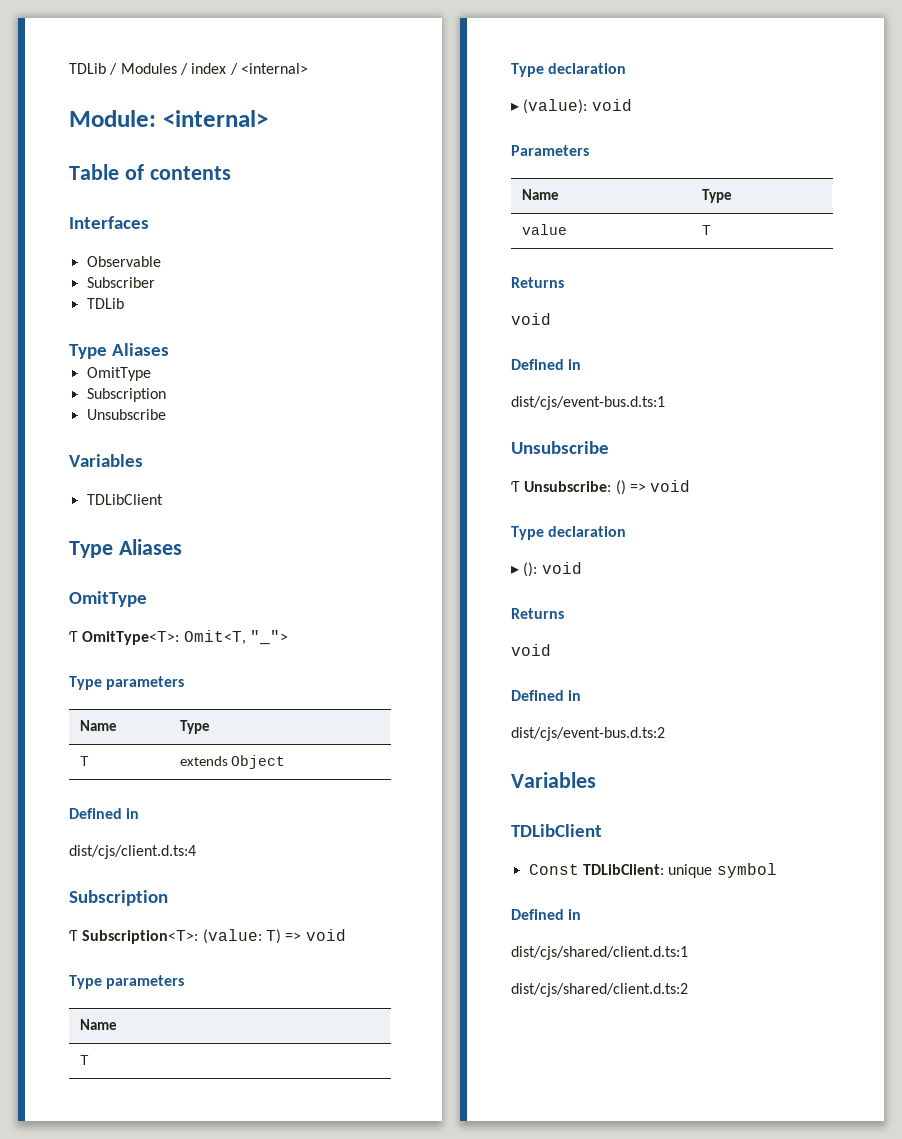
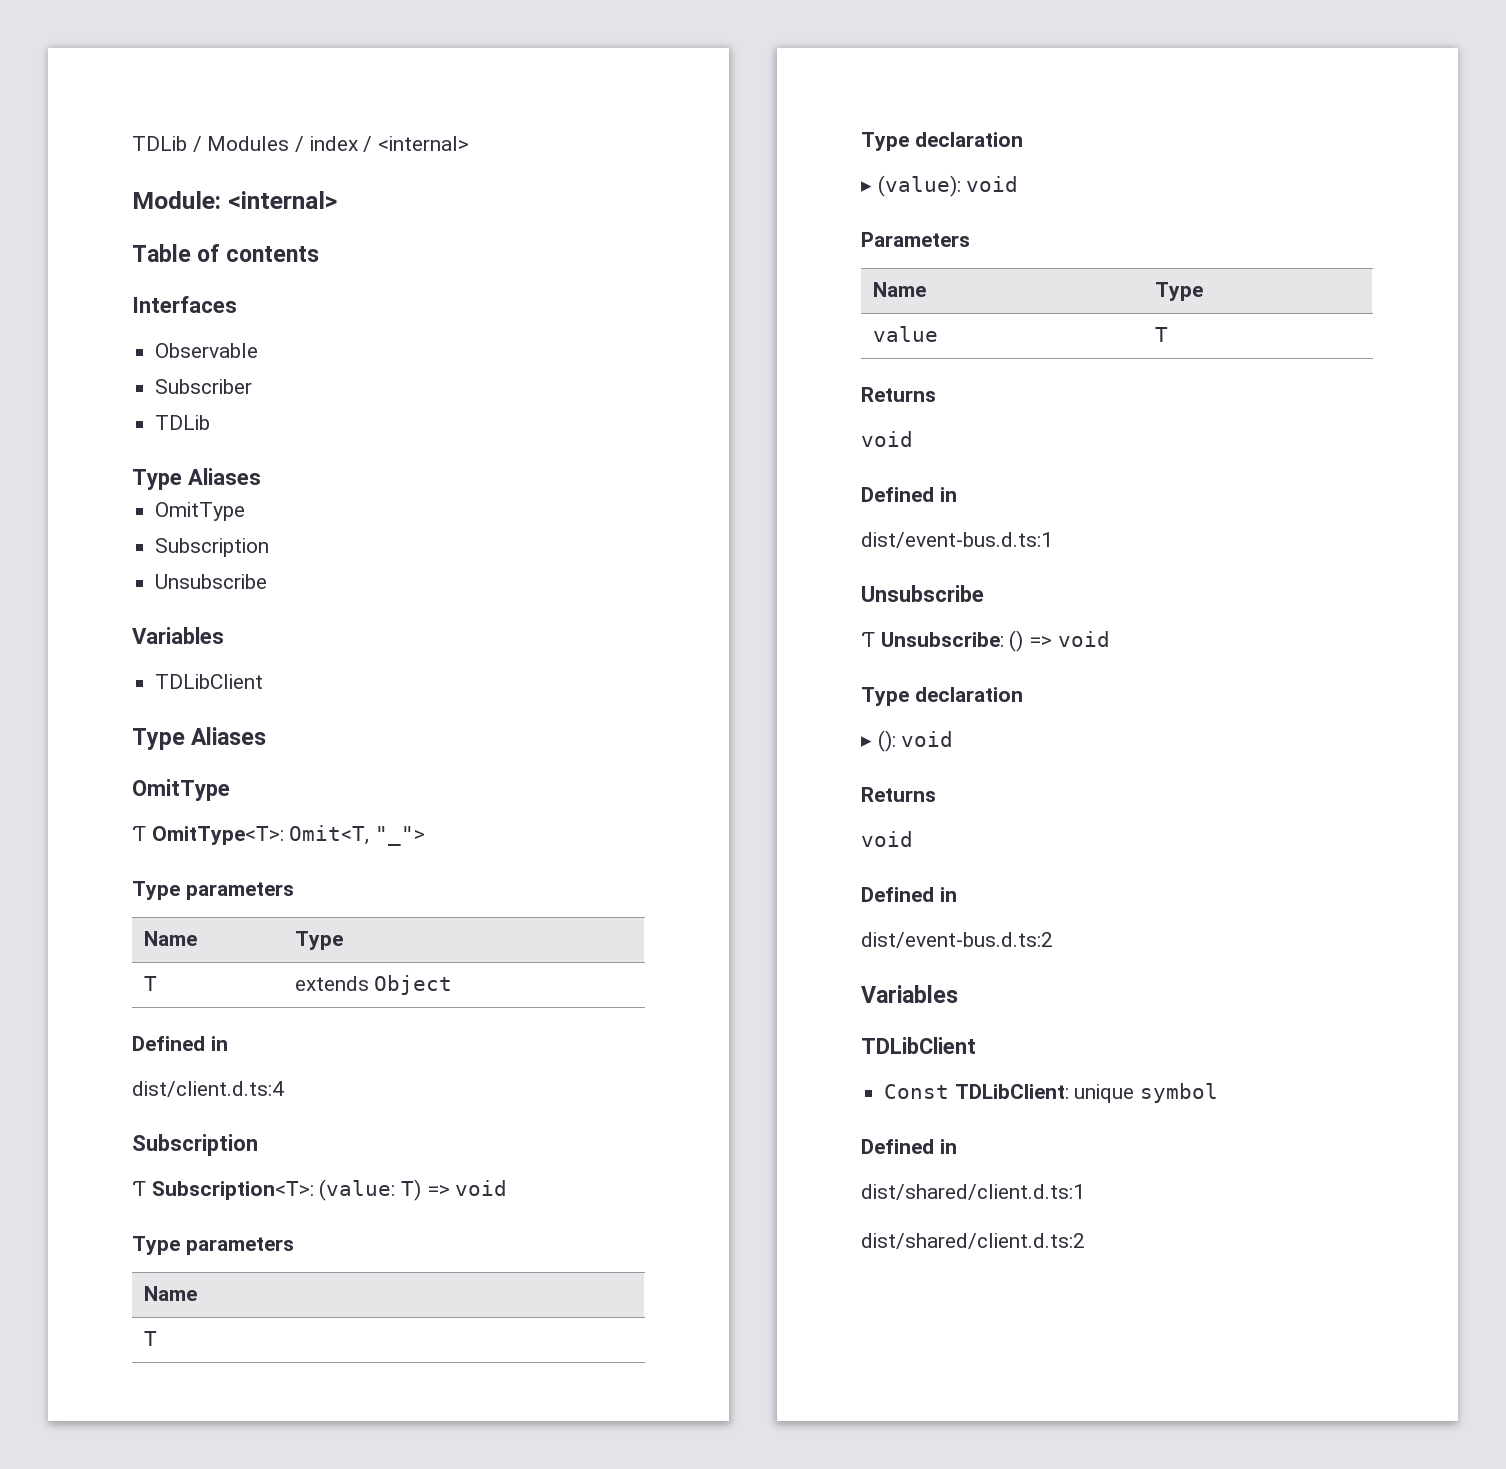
[69,845,196,859] dist/cjs/client.d.ts:4 -> [132,1081,284,1097] dist/client.d.ts:4
[511,396,665,410] dist/cjs/event-bus.d.ts:1 -> [861,532,1053,548] dist/event-bus.d.ts:1
[511,727,665,741] dist/cjs/event-bus.d.ts:2 -> [861,932,1053,948] dist/event-bus.d.ts:2
[511,946,688,960] [511,983,688,997] dist/cjs/shared/client.d.ts:1 // dist/cjs/shared/client.d.ts:2 -> [861,1184,1085,1200] [861,1233,1085,1249] dist/shared/client.d.ts:1 // dist/shared/client.d.ts:2

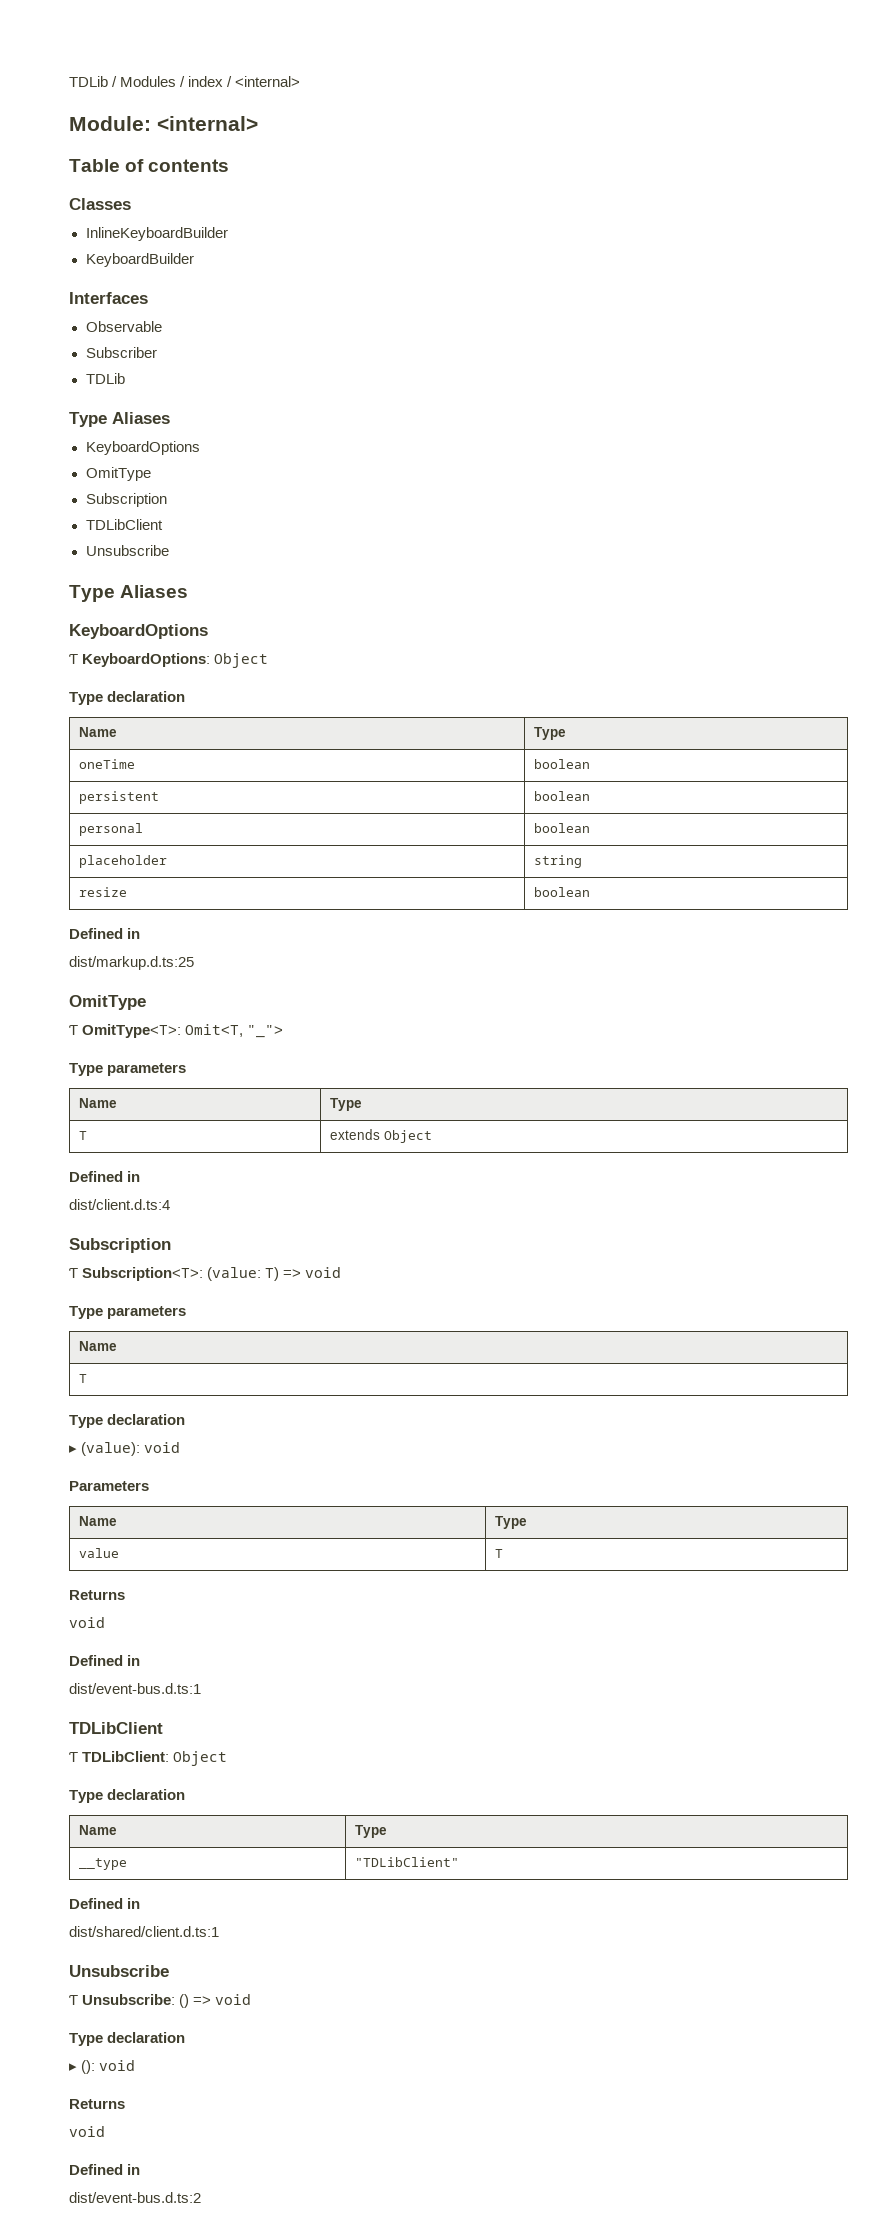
(320, 254) none -> [69,198,131,210] [85,227,228,241] [85,253,194,267] // Classes // InlineKeyboardBuilder // KeyboardBuilder
(261, 476) none -> [85,441,200,455] // KeyboardOptions
[155,574,268,589] [132,627,224,644] [155,674,264,689] [132,727,267,750] // Unsubscribe // Variables // TDLibClient // Type Aliases -> [85,519,163,530] [85,545,169,556] [69,585,189,602] [69,624,208,639] [69,653,269,668] [69,691,186,705] [79,727,118,737] [534,727,567,740] [79,759,136,769] [534,759,591,769] [79,791,160,804] [534,791,591,801] [79,823,144,836] [534,823,591,833] [79,855,168,868] [534,855,583,868] [79,887,128,897] [534,887,591,897] [69,928,141,939] [69,956,194,970] // TDLibClient // Unsubscribe // Type Aliases // KeyboardOptions // Ƭ KeyboardOptions: Object // Type declaration // Name | Type // oneTime | boolean // persistent | boolean // personal | boolean // placeholder | string // resize | boolean // Defined in // dist/markup.d.ts:25
(1053, 540) none -> [69,1722,163,1734] [69,1751,228,1766] [69,1789,186,1803] [79,1825,118,1835] [355,1825,388,1838] [79,1858,128,1870] [355,1857,460,1867] [69,1898,141,1909] [69,1926,219,1937] // TDLibClient // Ƭ TDLibClient: Object // Type declaration // Name | Type // __type | "TDLibClient" // Defined in // dist/shared/client.d.ts:1
[861,985,958,1003] [861,1037,976,1054] [884,1083,1219,1103] [861,1139,957,1154] [861,1184,1085,1200] [861,1233,1085,1249] // Variables // TDLibClient // Const TDLibClient: unique symbol // Defined in // dist/shared/client.d.ts:1 // dist/shared/client.d.ts:2 -> (201, 2197) none

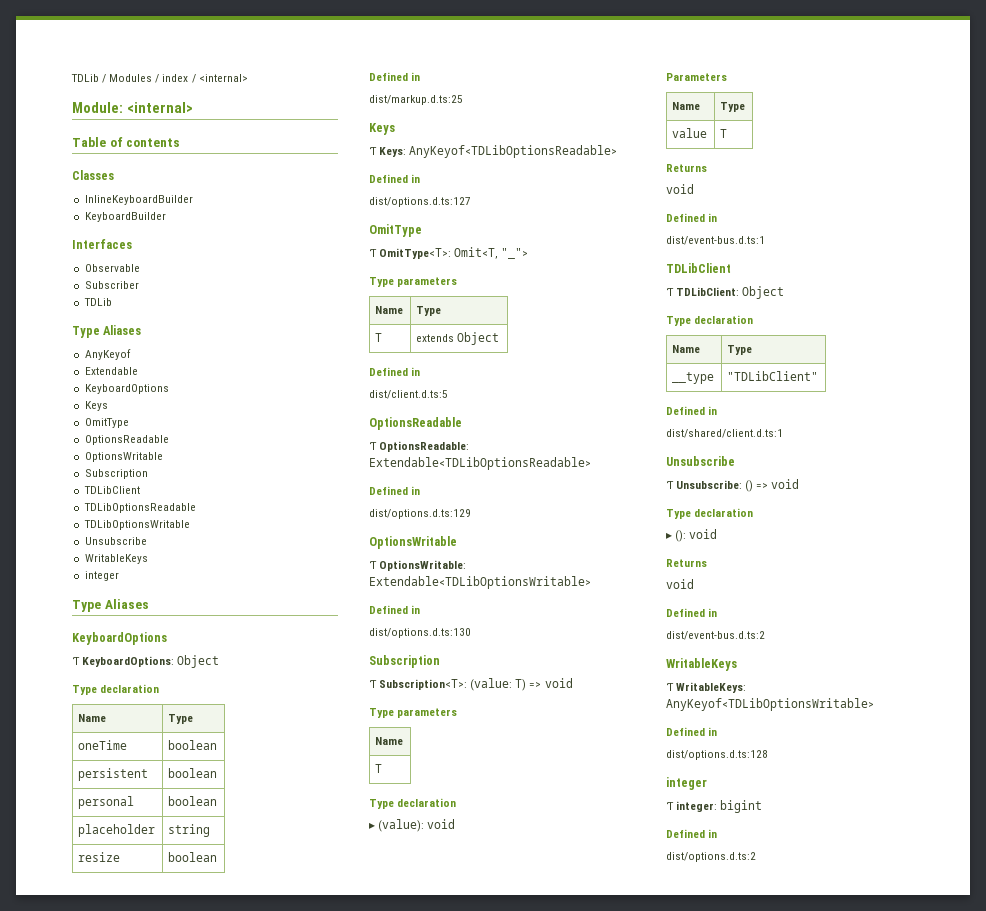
[85,441,200,455] [85,467,151,481] // KeyboardOptions // OmitType -> [84,349,131,360] [84,367,138,375] [84,384,169,394] [84,401,108,411] [84,418,129,428] [84,435,169,445] [84,452,163,462] // AnyKeyof // Extendable // KeyboardOptions // Keys // OmitType // OptionsReadable // OptionsWritable
[85,545,169,556] // Unsubscribe -> [83,503,196,513] [83,520,190,530] [84,537,147,545] [84,554,148,564] [84,571,119,581] // TDLibOptionsReadable // TDLibOptionsWritable // Unsubscribe // WritableKeys // integer
(194, 963) none -> [369,123,395,135] [369,145,618,158] [369,174,421,183] [369,197,471,207] // Keys // Ƭ Keys: AnyKeyof<TDLibOptionsReadable> // Defined in // dist/options.d.ts:127
[69,1199,170,1210] dist/client.d.ts:4 -> [369,390,448,399] [369,417,462,430] [369,441,470,452] [369,457,591,470] [369,486,421,495] [369,509,471,519] [369,536,457,549] [369,560,467,571] [369,576,591,589] [369,605,421,614] [369,628,471,638] dist/client.d.ts:5 // OptionsReadable // Ƭ OptionsReadable: Extendable<TDLibOptionsReadable> // Defined in // dist/options.d.ts:129 // OptionsWritable // Ƭ OptionsWritable: Extendable<TDLibOptionsWritable> // Defined in // dist/options.d.ts:130
(201, 2197) none -> [666,658,737,671] [666,682,747,693] [666,698,874,711] [666,727,718,736] [666,750,768,760] [666,777,707,790] [666,800,763,813] [666,829,718,838] [666,852,756,862] // WritableKeys // Ƭ WritableKeys: AnyKeyof<TDLibOptionsWritable> // Defined in // dist/options.d.ts:128 // integer // Ƭ integer: bigint // Defined in // dist/options.d.ts:2

